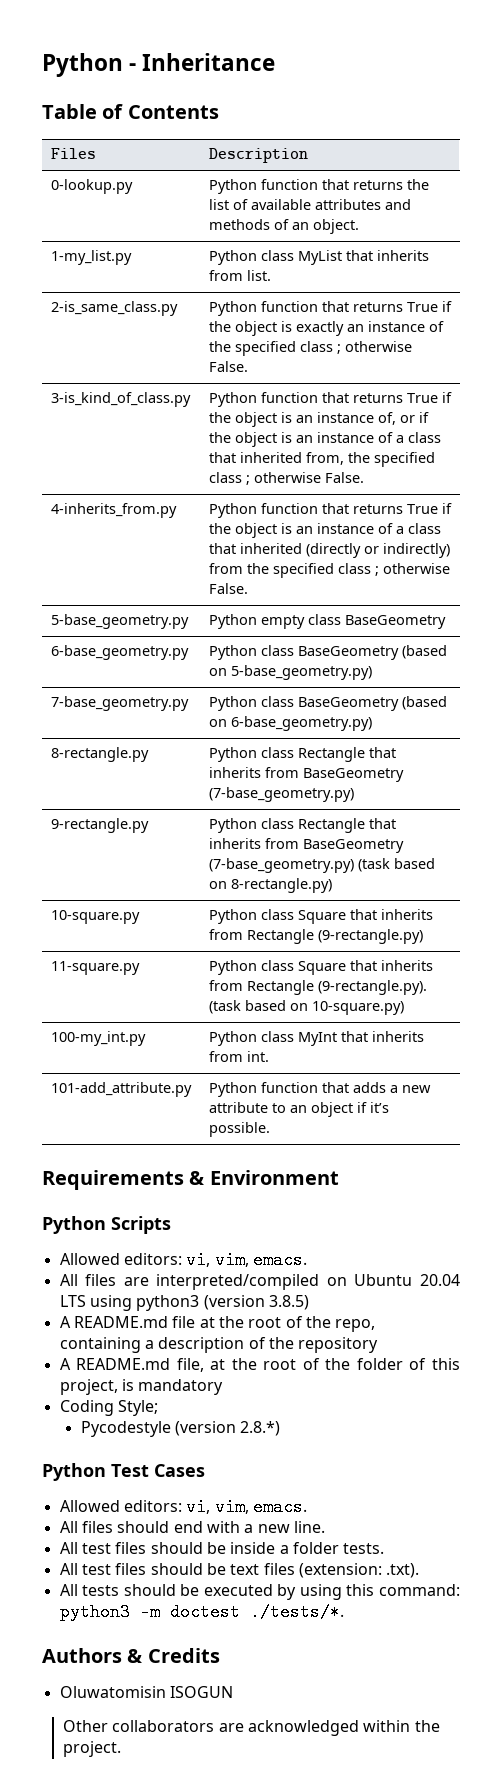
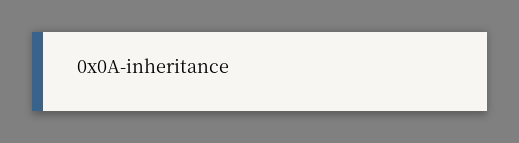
[42,53,276,77] [42,104,219,119] [50,148,96,159] [208,148,308,163] [50,179,133,194] [208,179,429,194] [208,199,411,210] [208,219,359,234] [50,250,132,265] [208,250,429,265] [208,270,271,281] [50,301,178,316] [208,301,452,316] [208,321,444,336] [208,341,412,356] [208,361,248,372] [50,392,191,407] [208,392,452,407] [208,412,429,427] [208,432,441,447] [208,452,435,467] [208,472,364,485] [50,503,177,518] [208,503,452,518] [208,523,441,538] [208,543,450,558] [208,563,450,578] [208,583,248,594] [50,614,189,629] [208,614,446,629] [50,645,189,660] [208,645,447,660] [208,665,372,680] [50,696,189,711] [208,696,447,711] [208,716,372,731] [50,747,149,762] [208,747,396,762] [208,767,404,782] [208,787,354,802] [50,818,149,833] [208,818,396,833] [208,838,404,853] [208,858,435,873] [208,878,332,893] [50,910,140,924] [208,909,433,924] [208,929,423,944] [50,961,140,975] [208,960,433,975] [208,980,427,995] [208,1000,404,1015] [50,1031,146,1046] [208,1031,424,1046] [208,1051,269,1062] [50,1082,192,1097] [208,1082,431,1097] [208,1102,389,1117] [208,1122,270,1137] [42,1170,339,1190] [42,1216,171,1234] [59,1251,307,1269] [59,1274,460,1290] [59,1295,309,1311] [59,1316,376,1332] [59,1337,379,1353] [59,1358,461,1372] [59,1379,224,1395] [59,1400,158,1416] [80,1421,281,1437] [42,1463,205,1481] [59,1498,307,1516] [59,1521,325,1533] [59,1542,385,1554] [59,1563,420,1578] [59,1584,461,1600] [59,1603,344,1621] [42,1648,220,1663] [59,1686,233,1698] [63,1720,440,1736] [63,1741,122,1757] Python - Inheritance // Table of Contents // Files | Description // 0-lookup.py | Python function that returns the list of available attributes and methods of an object. // 1-my_list.py | Python class MyList that inherits from list. // 2-is_same_class.py | Python function that returns True if the object is exactly an instance of the specified class ; otherwise False. // 3-is_kind_of_class.py | Python function that returns True if the object is an instance of, or if the object is an instance of a class that inherited from, the specified class ; otherwise False. // 4-inherits_from.py | Python function that returns True if the object is an instance of a class that inherited (directly or indirectly) from the specified class ; otherwise False. // 5-base_geometry.py | Python empty class BaseGeometry // 6-base_geometry.py | Python class BaseGeometry (based on 5-base_geometry.py) // 7-base_geometry.py | Python class BaseGeometry (based on 6-base_geometry.py) // 8-rectangle.py | Python class Rectangle that inherits from BaseGeometry (7-base_geometry.py) // 9-rectangle.py | Python class Rectangle that inherits from BaseGeometry (7-base_geometry.py) (task based on 8-rectangle.py) // 10-square.py | Python class Square that inherits from Rectangle (9-rectangle.py) // 11-square.py | Python class Square that inherits from Rectangle (9-rectangle.py). (task based on 10-square.py) // 100-my_int.py | Python class MyInt that inherits from int. // 101-add_attribute.py | Python function that adds a new attribute to an object if it’s possible. // Requirements & Environment // Python Scripts // Allowed editors: vi, vim, emacs. // All files are interpreted/compiled on Ubuntu 20.04 LTS using python3 (version 3.8.5) // A README.md file at the root of the repo, containing a description of the repository // A README.md file, at the root of the folder of this project, is mandatory // Coding Style; // Pycodestyle (version 2.8.*) // Python Test Cases // Allowed editors: vi, vim, emacs. // All files should end with a new line. // All test files should be inside a folder tests. // All test files should be text files (extension: .txt). // All tests should be executed by using this command: python3 -m doctest ./tests/*. // Authors & Credits // Oluwatomisin ISOGUN // Other collaborators are acknowledged within the project. -> [77,58,229,73] 0x0A-inheritance

